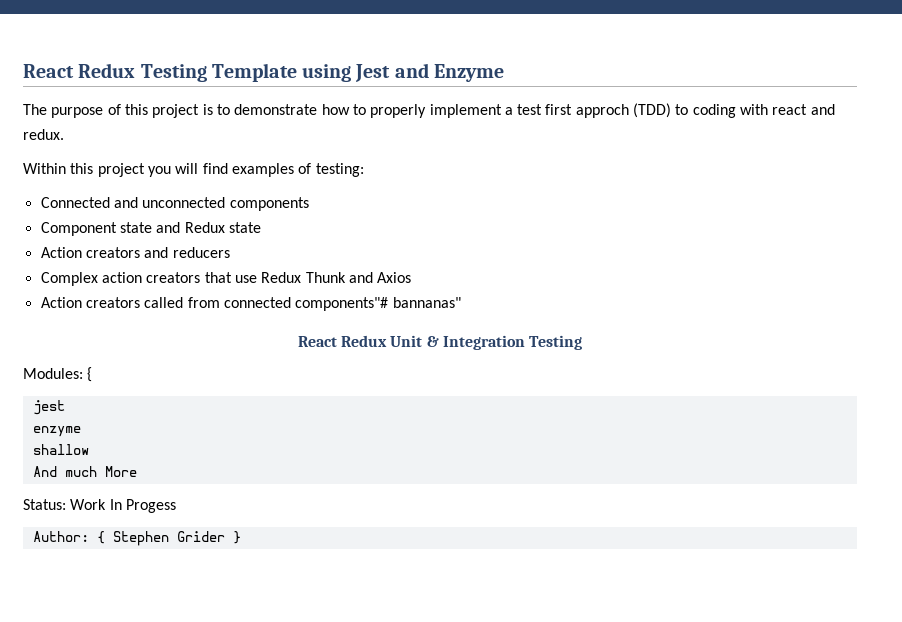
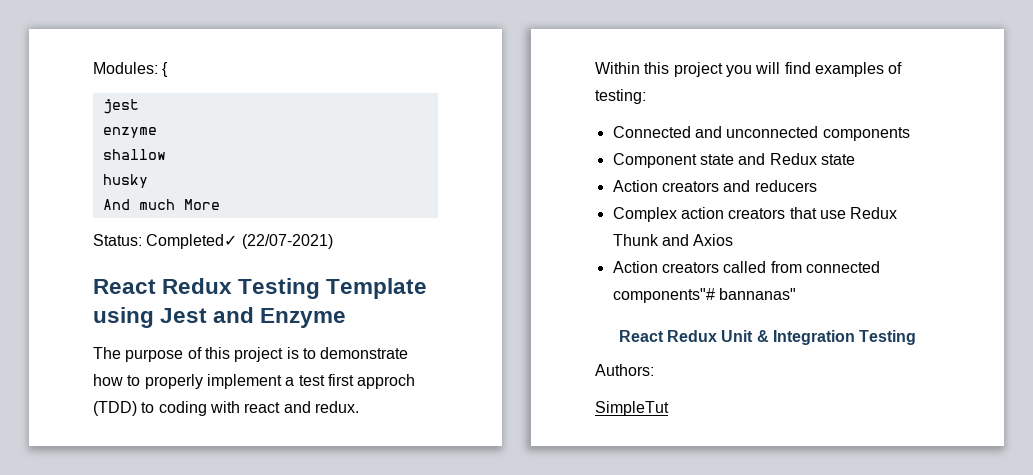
(23, 71) none -> [93,62,169,77] [102,99,139,114] [102,127,157,138] [102,149,166,160] [102,174,148,188] [102,199,220,210] [93,234,333,249] Modules: { // jest // enzyme // shallow // husky // And much More // Status: Completed✓ (22/07-2021) //
[23,367,93,382] [32,400,65,415] [32,426,81,437] [32,444,89,455] [32,466,137,477] [23,499,176,513] [32,531,241,546] Modules: { // jest // enzyme // shallow // And much More // Status: Work In Progess // Author: { Stephen Grider } -> [595,364,654,376] [595,401,669,416] Authors: // SimpleTut

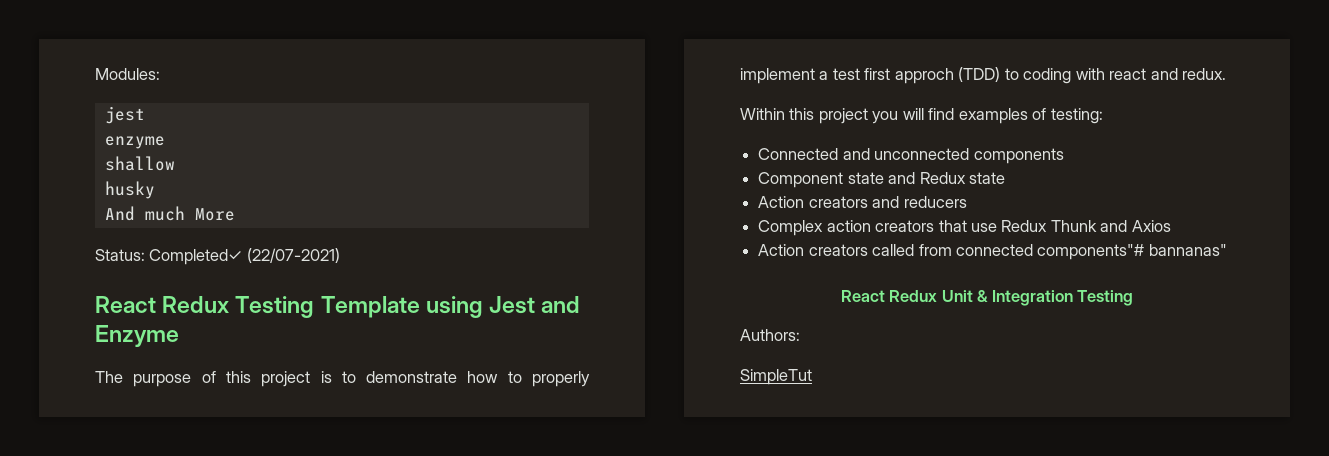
[162,62,169,77] { -> (160, 74) none

